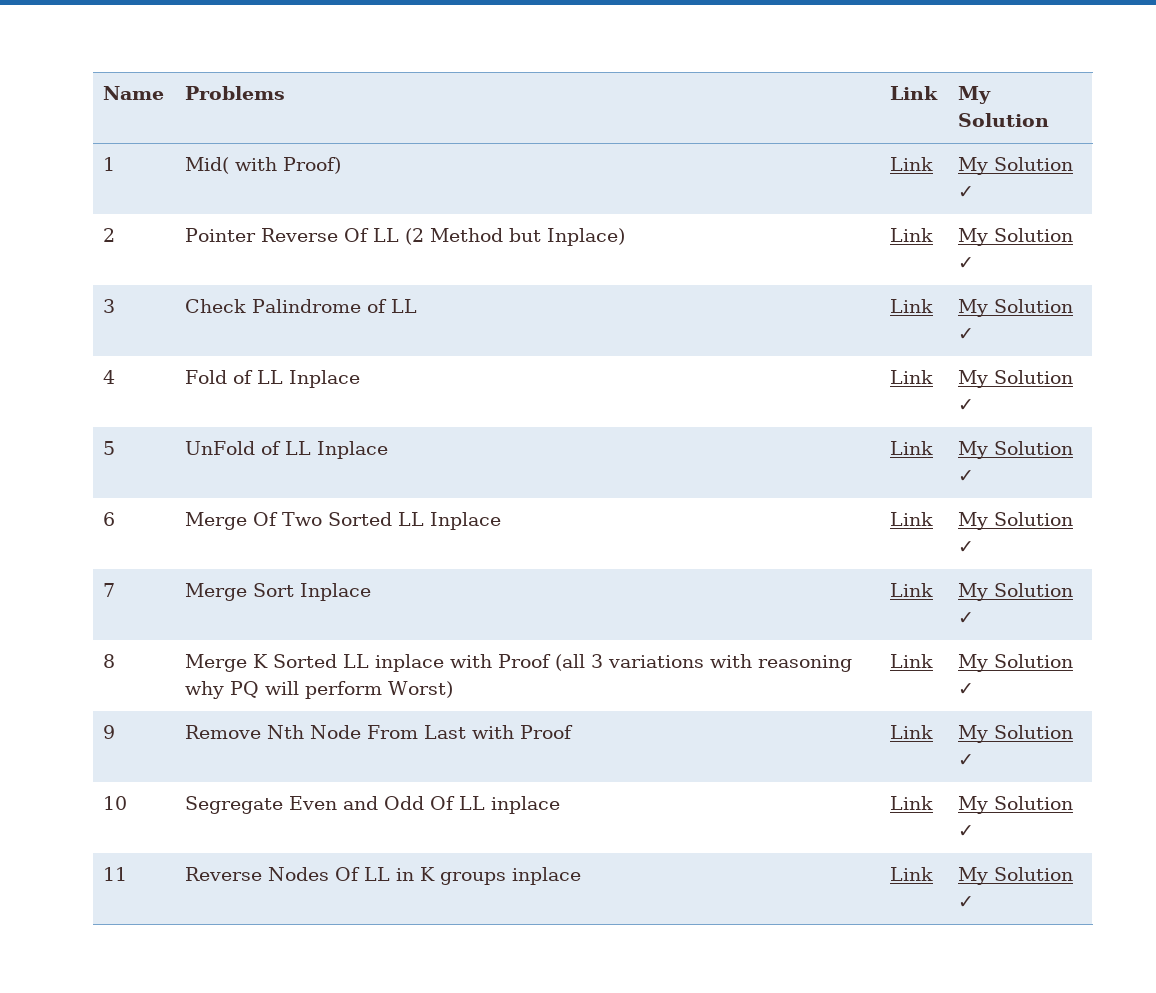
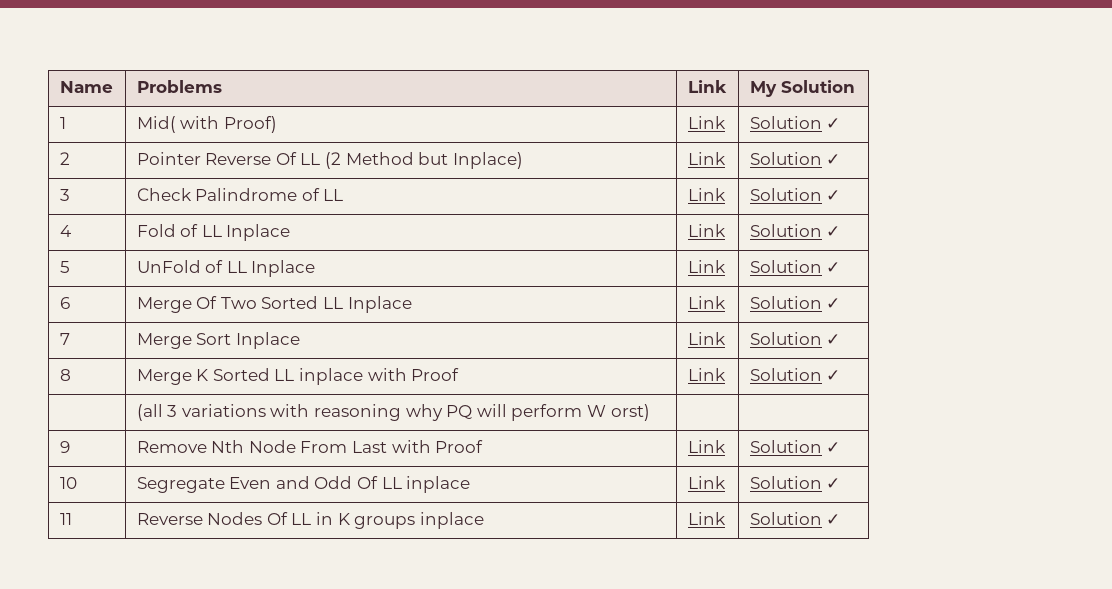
[958,157,989,175] My -> (726, 122) none
[958,228,989,246] My -> (726, 158) none
[958,299,989,317] My -> (726, 194) none
[958,370,989,388] My -> (726, 230) none
[958,441,989,459] My -> (726, 266) none
[958,512,989,530] My -> (726, 302) none
[958,583,989,601] My -> (726, 338) none
(552, 661) none -> [687,368,726,381] [749,368,841,381] | Link | Solution ✓ // |
[388,681,454,698] [890,654,934,668] [958,654,1074,672] [958,683,975,695] Worst) | Link | My Solution ✓ -> [586,404,650,421] W orst) | |
[958,725,989,743] My -> (726, 446) none
[958,796,989,814] My -> (726, 482) none
[958,867,989,885] My -> (726, 518) none

